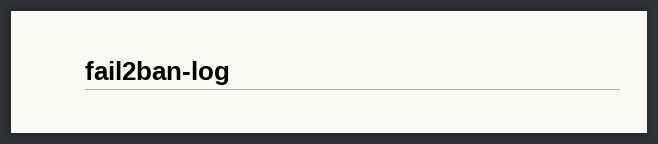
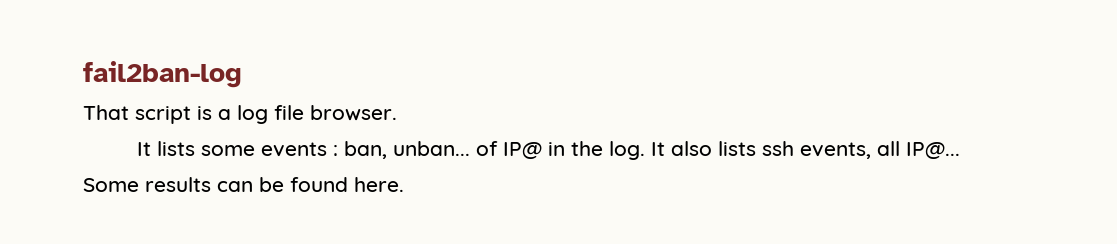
(230, 73) none -> [83,105,397,124] [137,141,961,160] [83,177,404,192] // That script is a log file browser. // It lists some events : ban, unban... of IP@ in the log. It also lists ssh events, all IP@... // Some results can be found here.

